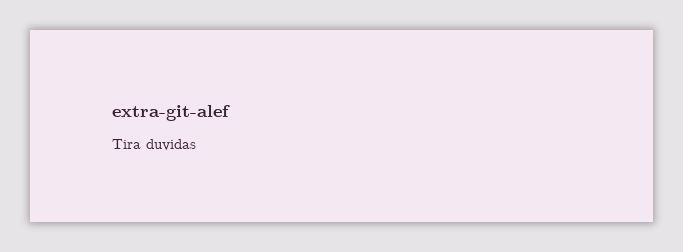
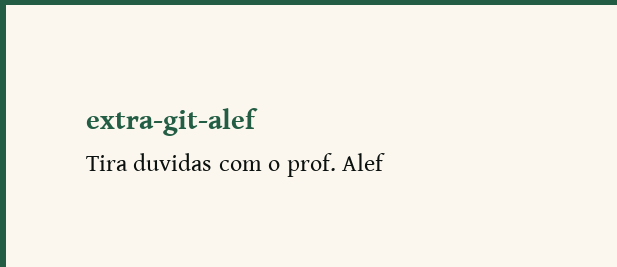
(196, 145) none -> [218,153,386,177] com o prof. Alef

